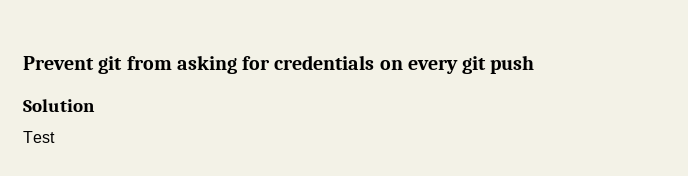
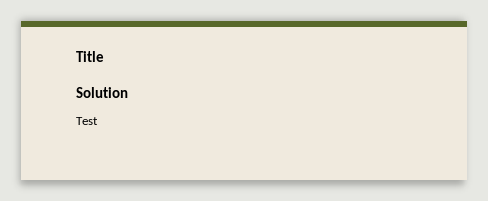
[23,55,535,74] Prevent git from asking for credentials on every git push -> [76,51,104,62] Title

